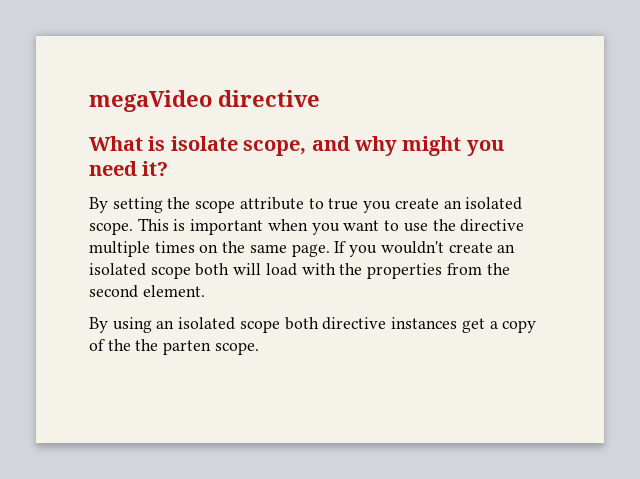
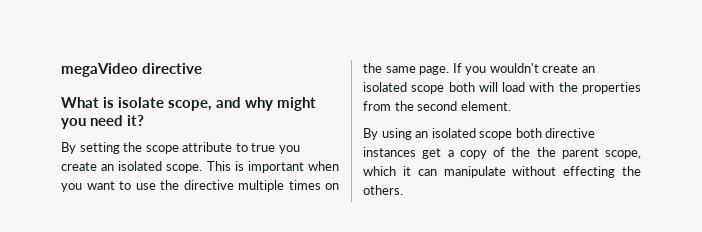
[163,340,259,355] parten scope. -> [561,148,641,159] [363,166,641,178] [363,185,403,195] parent scope, which it can manipulate without effecting the others.

